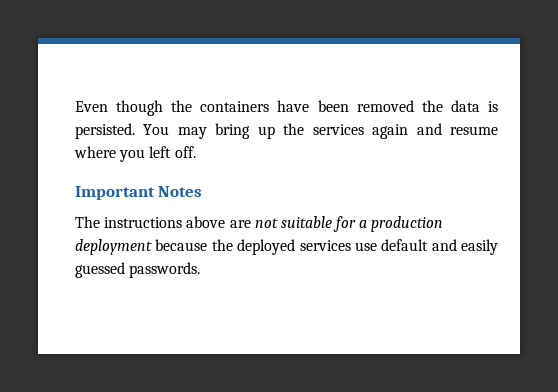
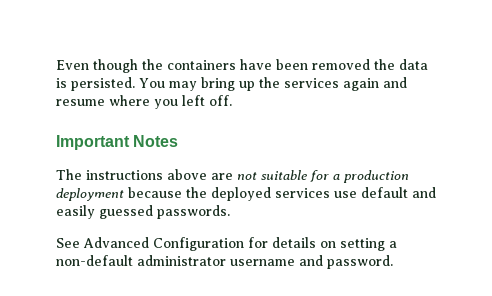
(201, 270) none -> [56,237,397,251] [56,255,393,269] // See Advanced Configuration for details on setting a non-default administrator username and password.

